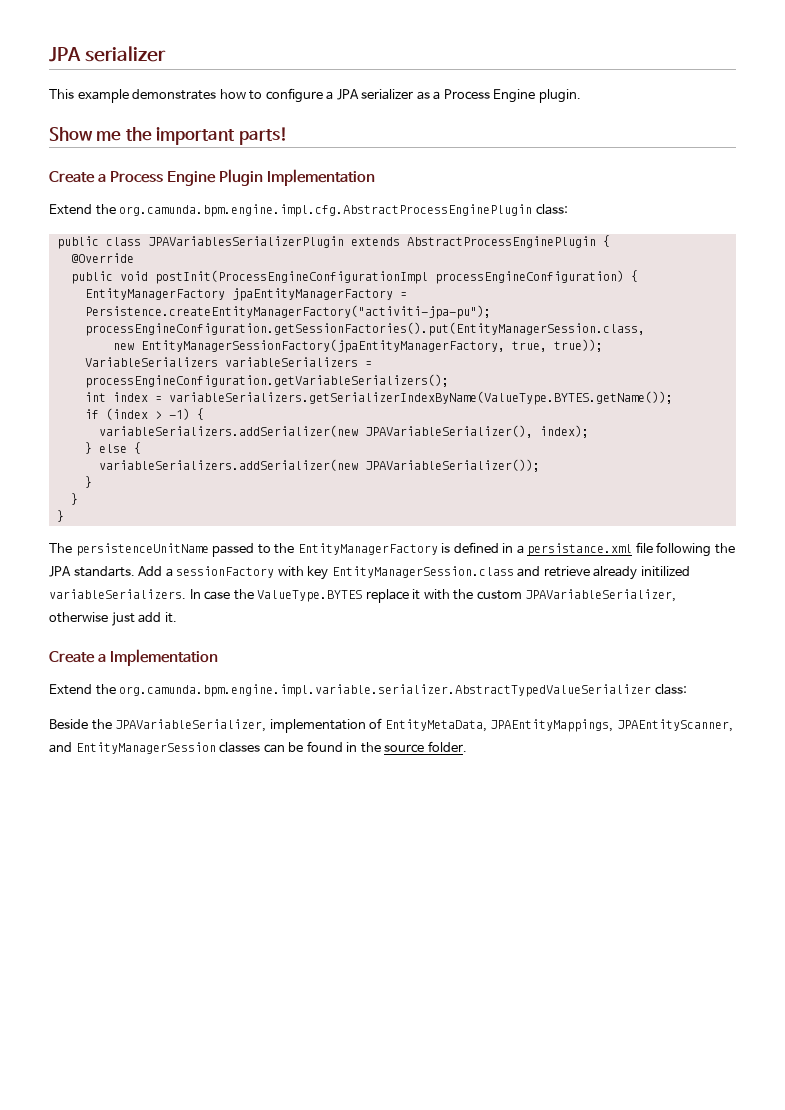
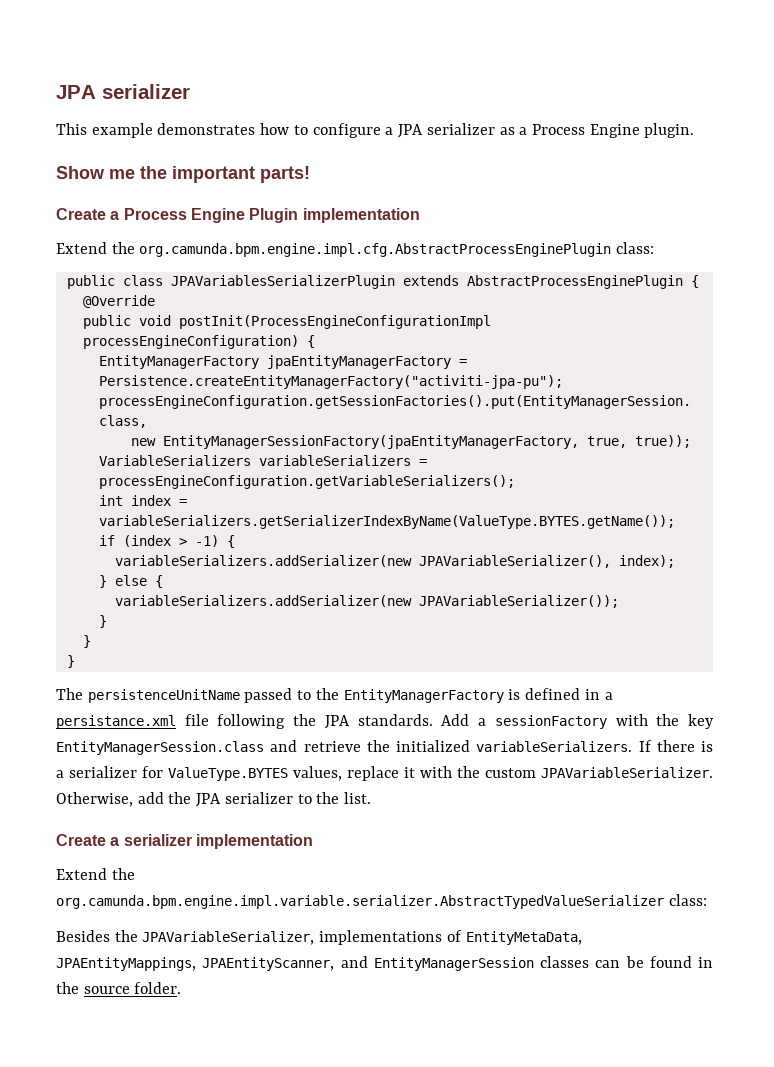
[266,169,375,186] Implementation -> [302,208,420,223] implementation
[73,566,135,577] standarts. -> [357,714,433,726] standards.
(304, 571) none -> [656,714,680,726] the
[593,566,690,580] [49,589,363,602] already initilized variableSerializers. In case the ValueType.BYTES -> [366,740,713,752] [56,766,342,781] the initialized variableSerializers. If there is a serializer for ValueType.BYTES values,
[525,589,677,602] [49,612,177,626] [49,649,218,666] JPAVariableSerializer, otherwise just add it. // Create a Implementation -> [541,767,713,778] [56,792,372,807] [56,834,313,849] JPAVariableSerializer. Otherwise, add the JPA serializer to the list. // Create a serializer implementation
[49,719,88,729] Beside -> [56,930,110,942] Besides
[269,719,366,733] implementation -> [319,930,443,945] implementations

